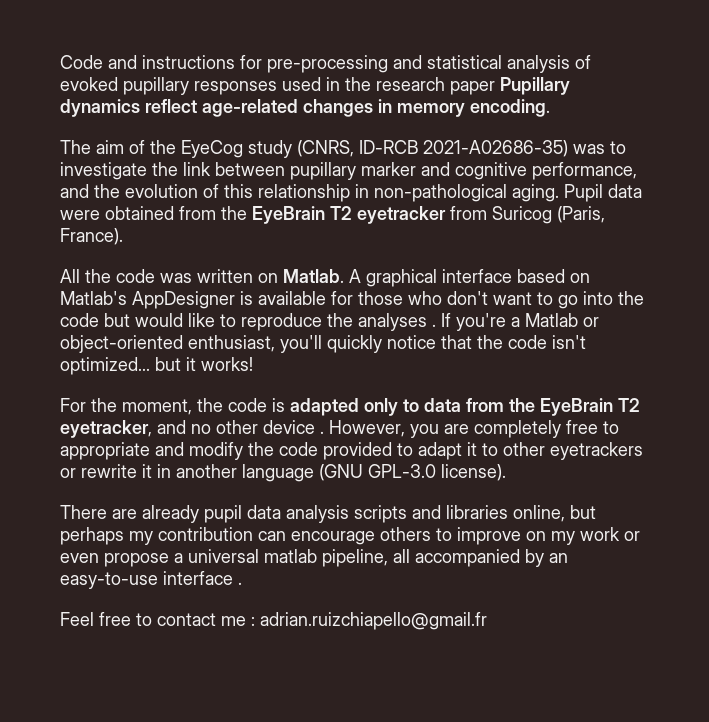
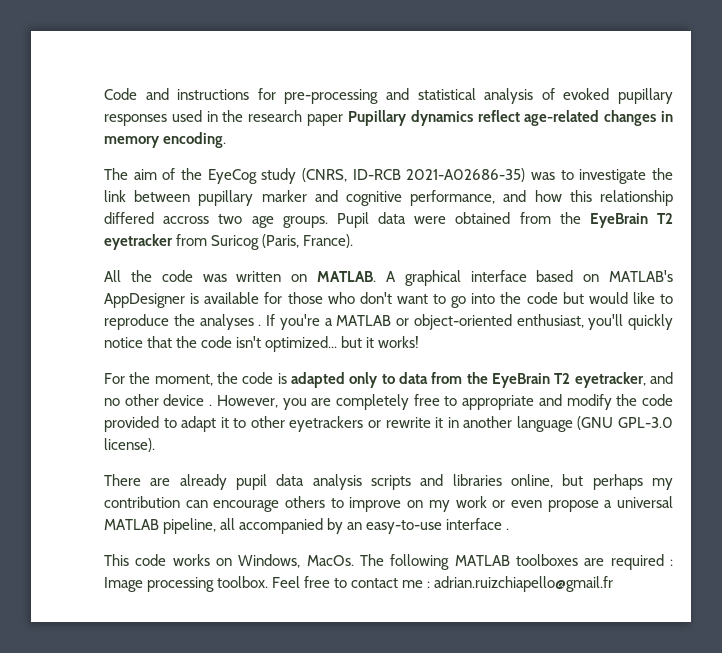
[94,184,559,202] the evolution of this relationship in non-pathological aging. -> [534,190,673,206] [104,212,328,228] how this relationship differed accross two age groups.
[283,269,344,283] Matlab. -> [317,271,376,282] MATLAB.
[60,291,127,305] Matlab's -> [608,270,673,282] MATLAB's
[525,313,578,327] Matlab -> [336,315,392,326] MATLAB
[264,549,317,563] matlab -> [104,519,159,530] MATLAB
(242, 583) none -> [104,554,673,570] [104,576,269,592] This code works on Windows, MacOs. The following MATLAB toolboxes are required : Image processing toolbox.

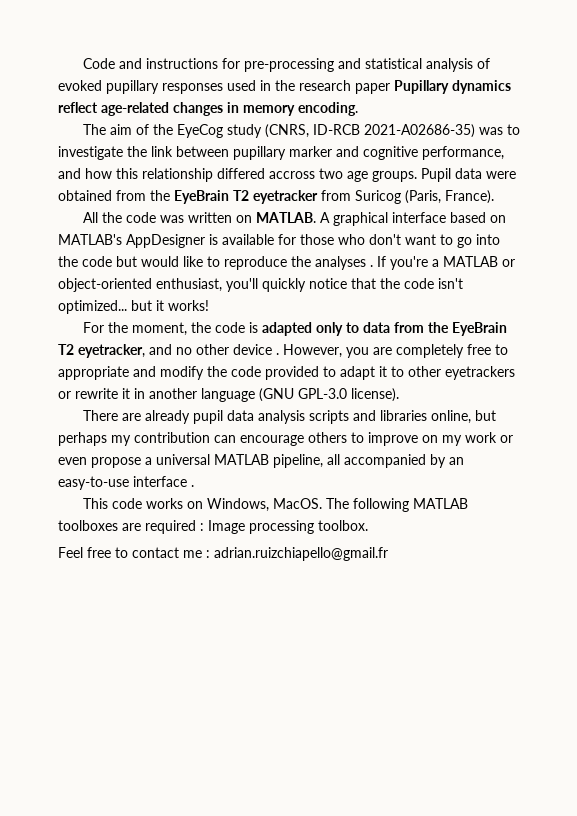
[306,555,354,566] MacOs. -> [272,498,322,509] MacOS.
(269, 582) none -> (368, 525) //

